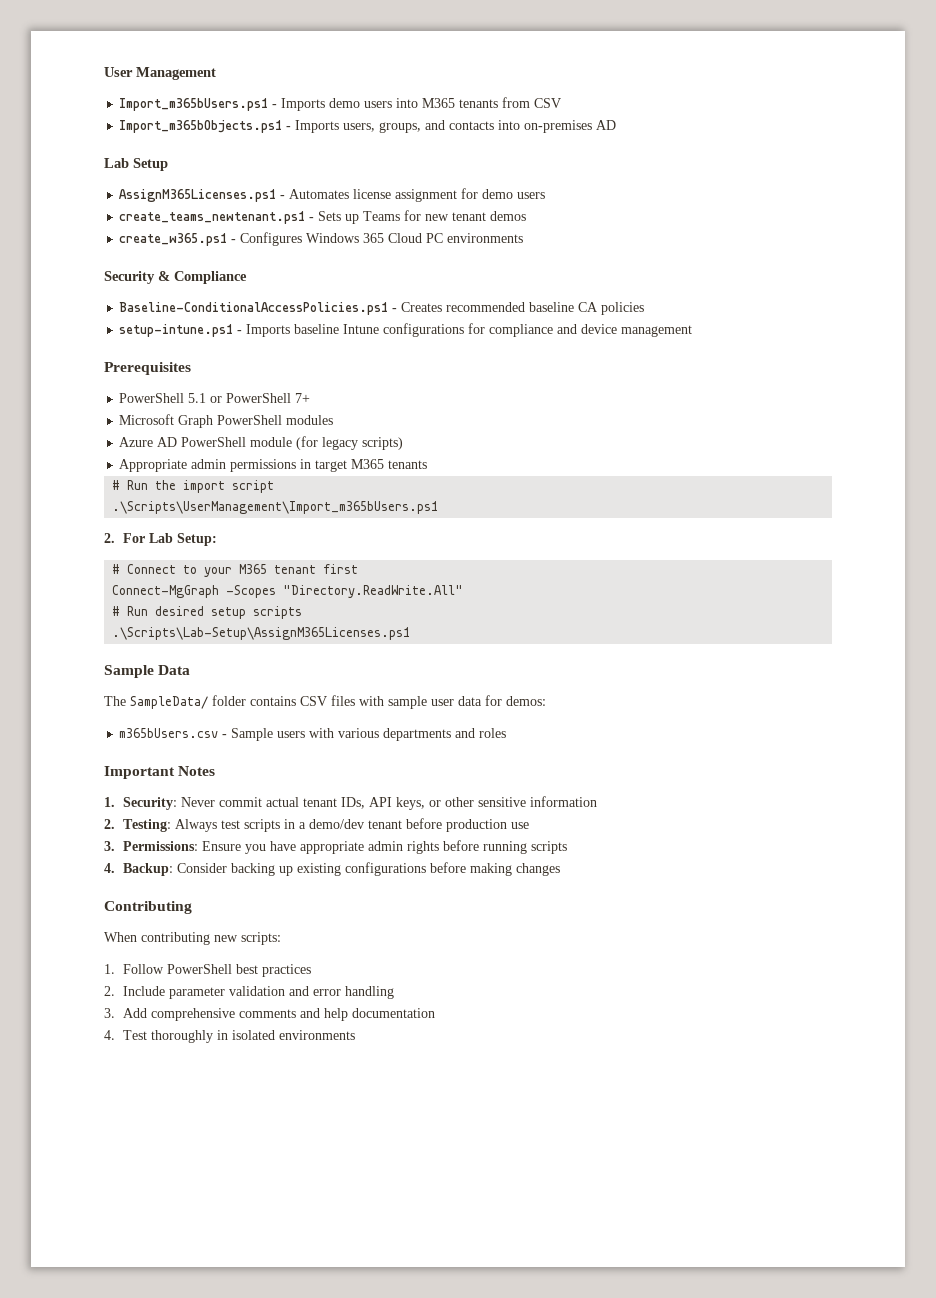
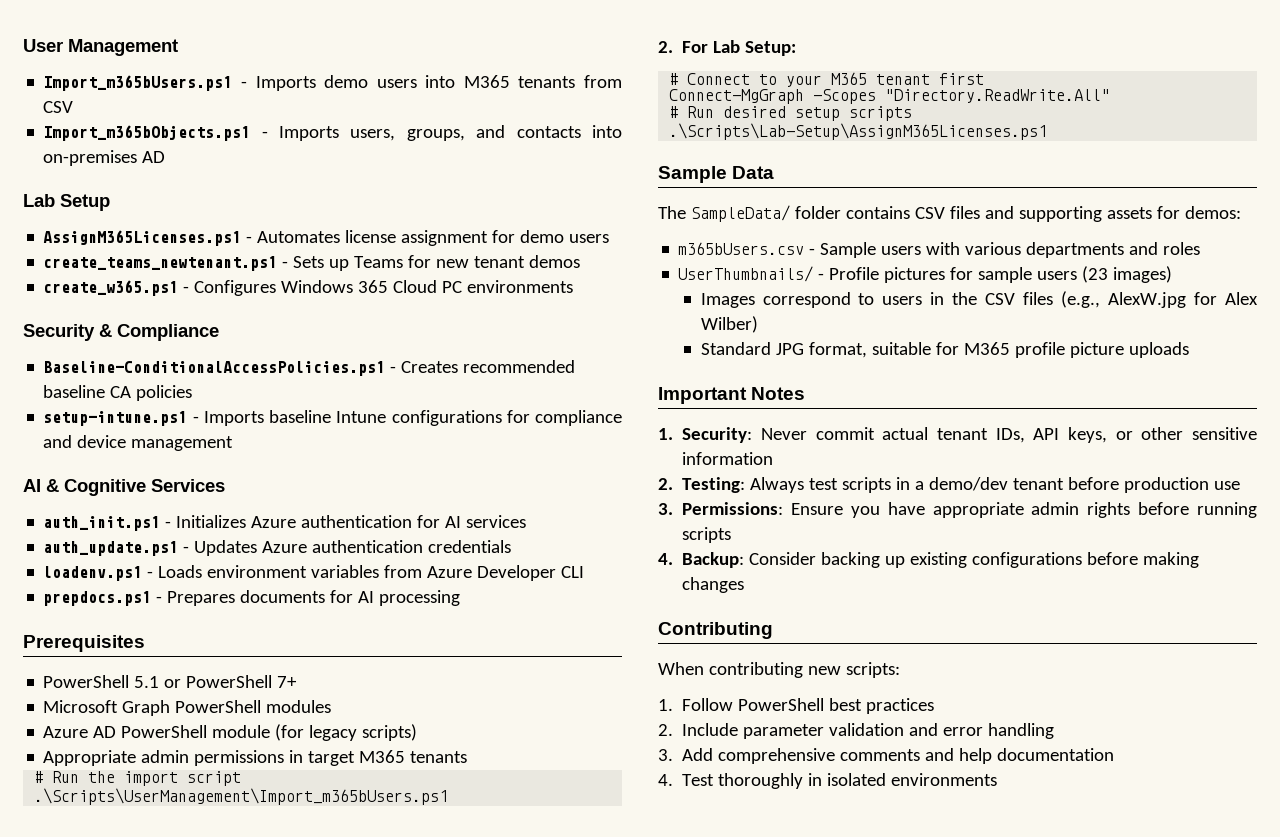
(693, 331) none -> [23,479,225,496] [43,515,527,531] [43,540,512,556] [43,565,585,581] [43,590,461,606] // AI & Cognitive Services // auth_init.ps1 - Initializes Azure authentication for AI services // auth_update.ps1 - Updates Azure authentication credentials // loadenv.ps1 - Loads environment variables from Azure Developer CLI // prepdocs.ps1 - Prepares documents for AI processing
[359,696,482,709] with sample user data -> [984,206,1152,222] and supporting assets
(507, 733) none -> [678,266,1173,283] [700,291,1258,308] [700,316,758,333] [700,342,1189,358] // UserThumbnails/ - Profile pictures for sample users (23 images) // Images correspond to users in the CSV files (e.g., AlexW.jpg for Alex Wilber) // Standard JPG format, suitable for M365 profile picture uploads

